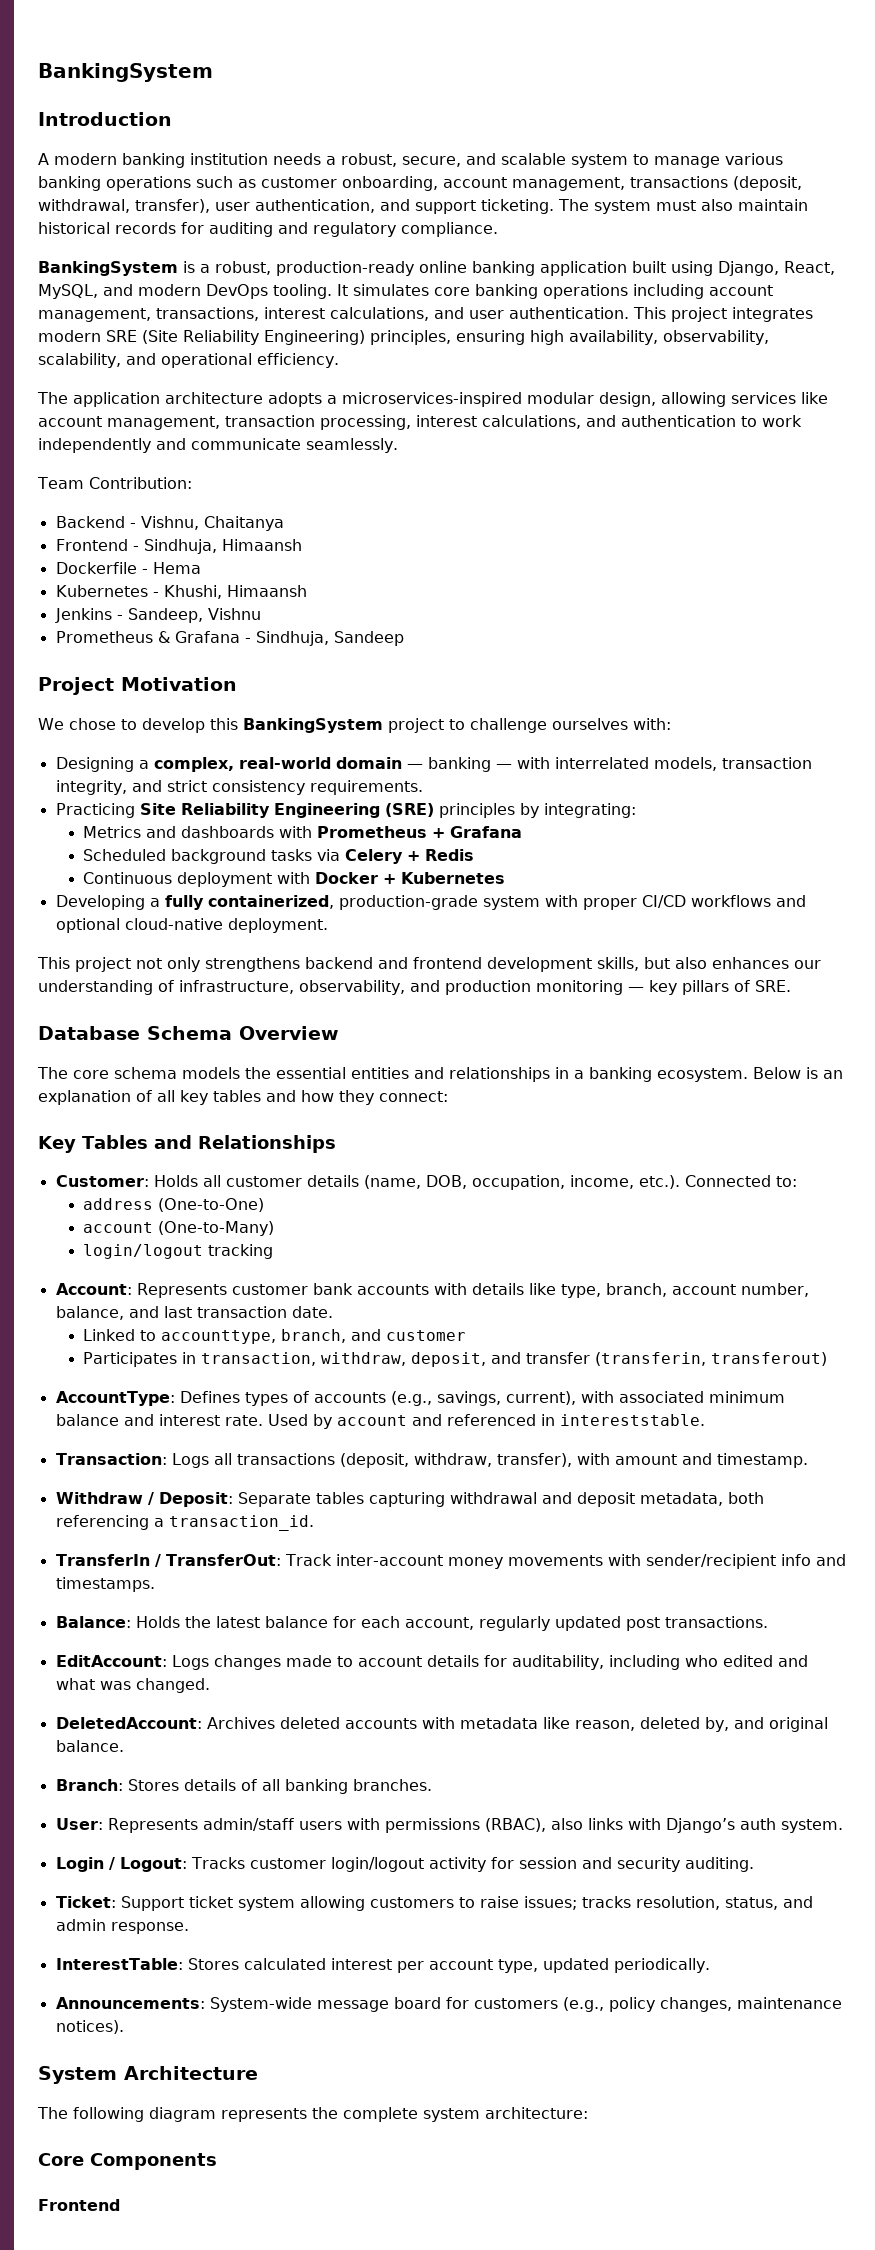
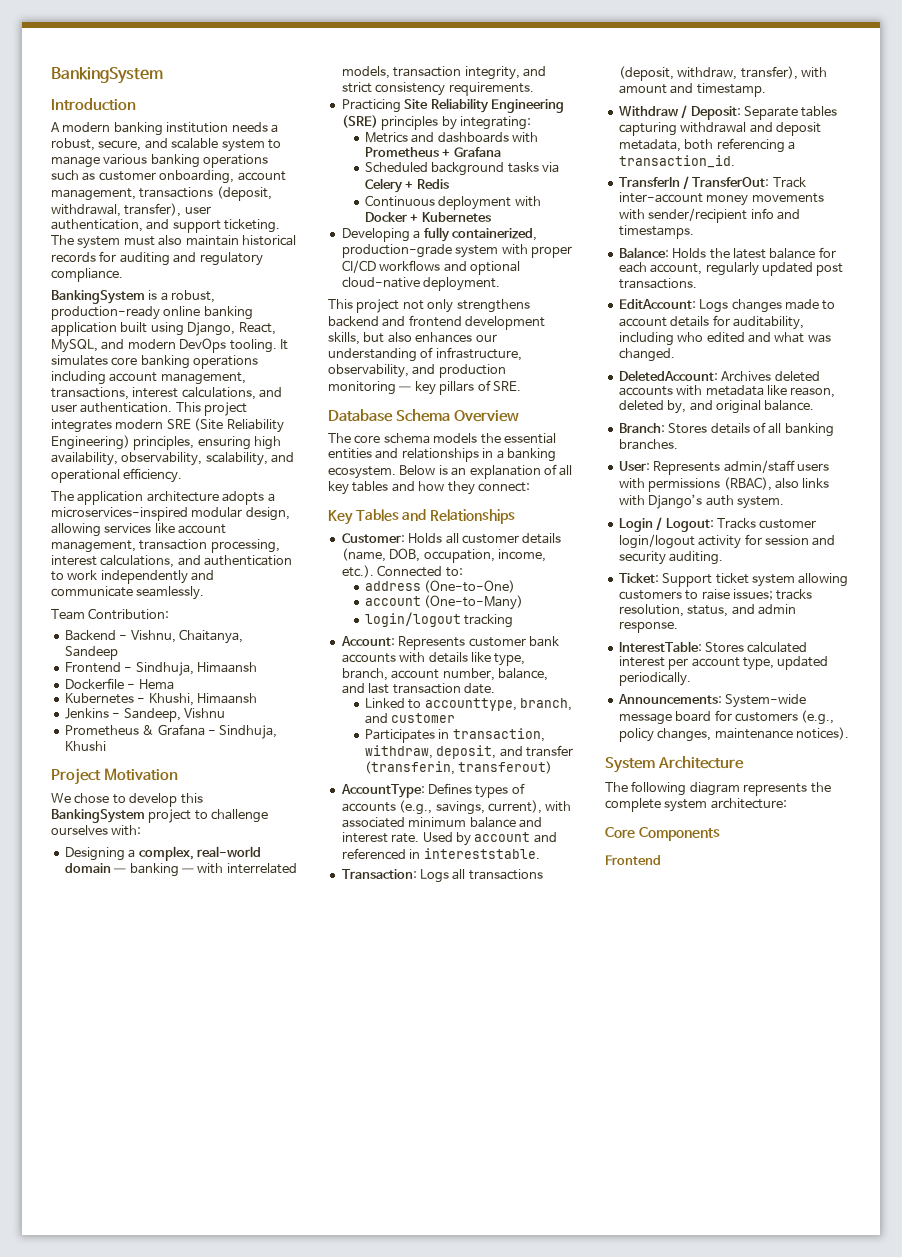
[203,516,284,531] Chaitanya -> [178,629,243,644] [64,646,118,660] Chaitanya, Sandeep
[333,631,404,646] Sandeep -> [64,741,106,751] Khushi

